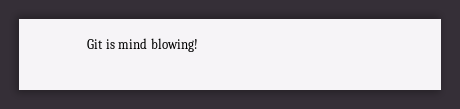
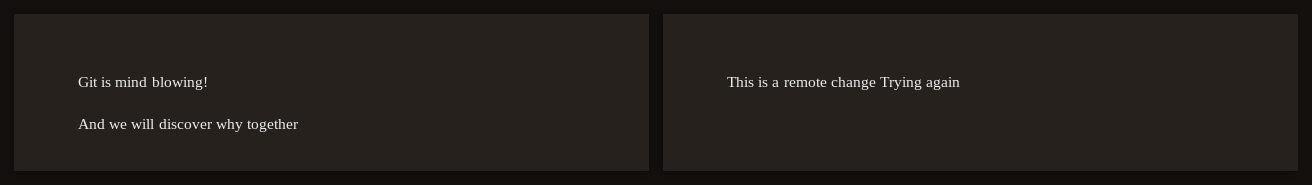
(198, 45) none -> [78,119,299,132] [727,77,961,90] // And we will discover why together // This is a remote change Trying again

